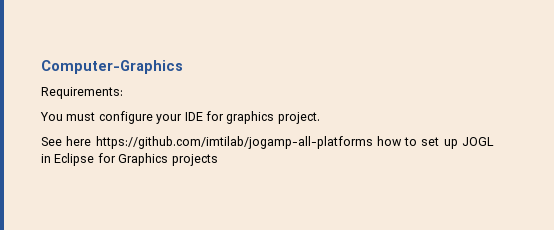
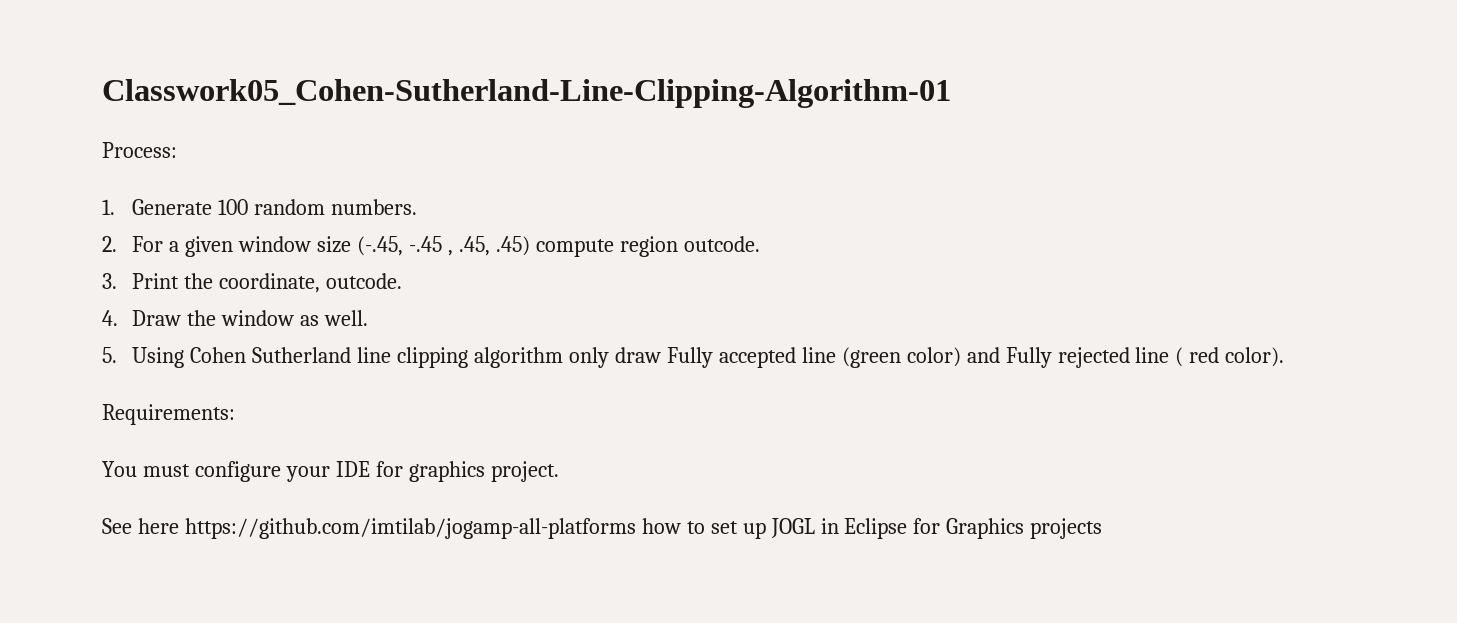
[41,60,183,74] Computer-Graphics -> [102,79,951,108] [102,142,177,158] [102,199,418,215] [102,236,760,257] [102,273,403,293] [102,310,369,326] [102,347,1285,368] Classwork05_Cohen-Sutherland-Line-Clipping-Algorithm-01 // Process: // 1. Generate 100 random numbers. // 2. For a given window size (-.45, -.45 , .45, .45) compute region outcode. // 3. Print the coordinate, outcode. // 4. Draw the window as well. // 5. Using Cohen Sutherland line clipping algorithm only draw Fully accepted line (green color) and Fully rejected line ( red color).

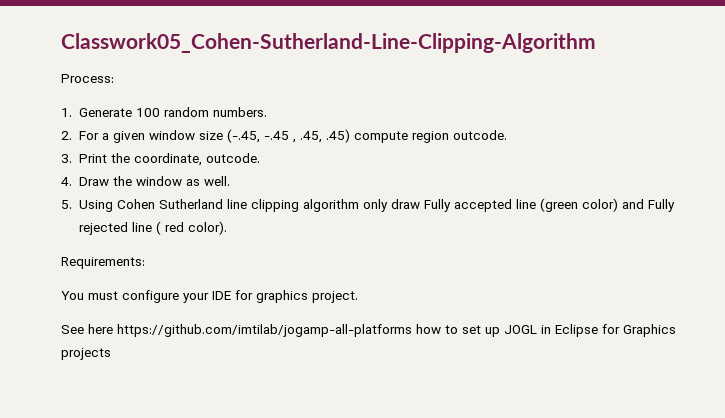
[102,79,951,108] Classwork05_Cohen-Sutherland-Line-Clipping-Algorithm-01 -> [61,33,596,53] Classwork05_Cohen-Sutherland-Line-Clipping-Algorithm

